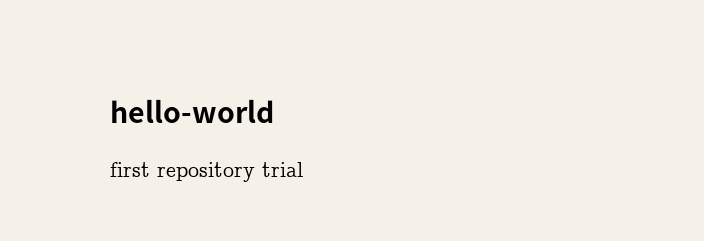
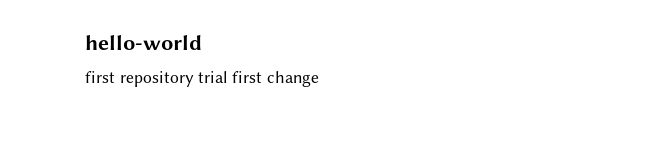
(303, 169) none -> [232,71,319,87] first change

